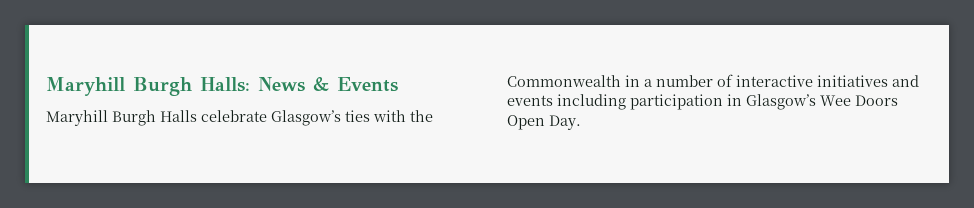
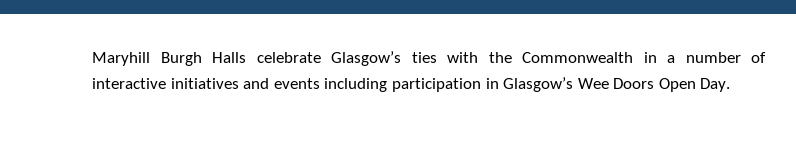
[46,77,398,96] [46,110,156,126] Maryhill Burgh Halls: News & Events // Maryhill Burgh -> [92,52,202,66] Maryhill Burgh

